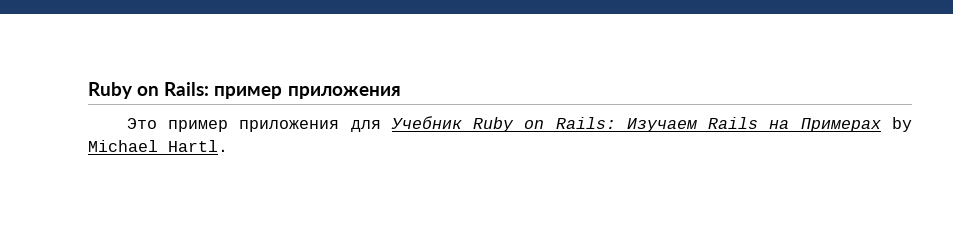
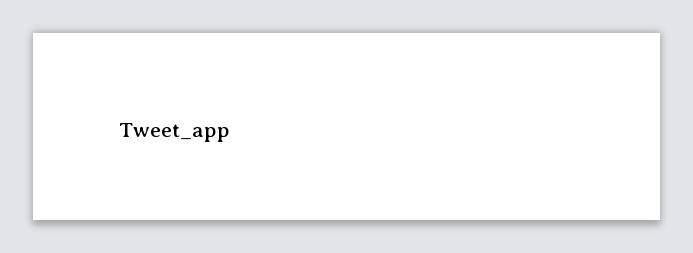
[88,82,401,99] [126,116,912,132] [88,140,228,152] Ruby on Rails: пример приложения // Это пример приложения для Учебник Ruby on Rails: Изучаем Rails на Примерах by Michael Hartl. -> [119,123,230,142] Tweet_app

